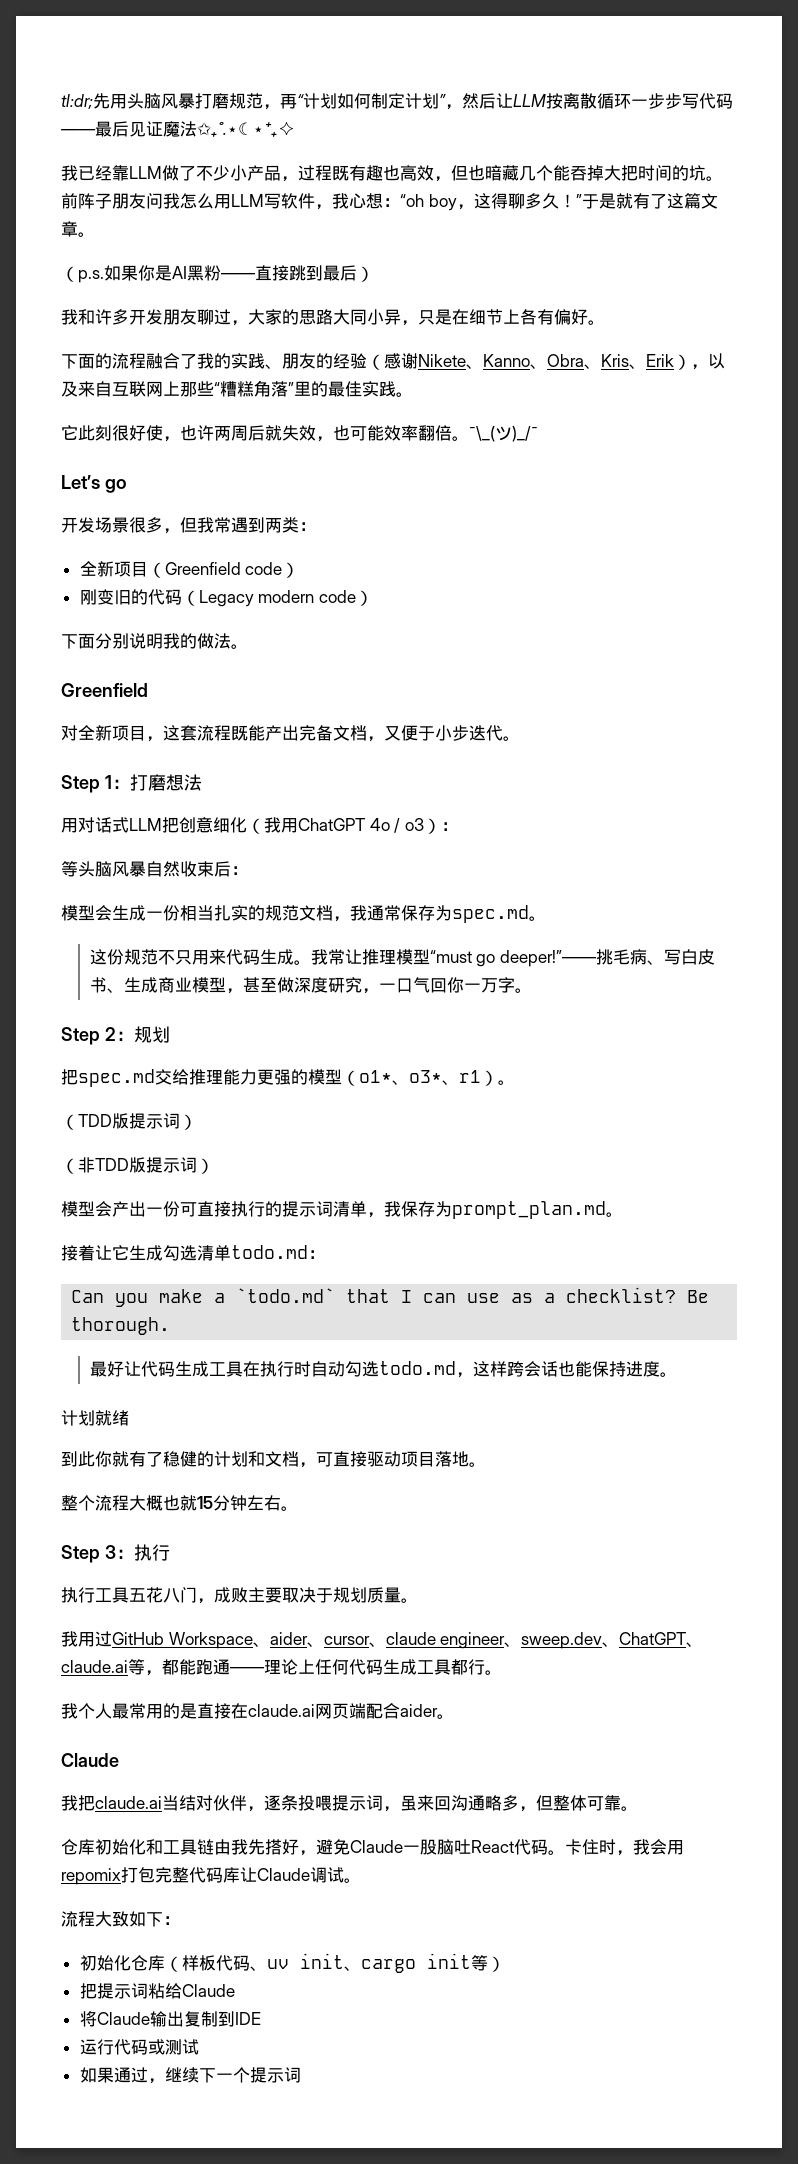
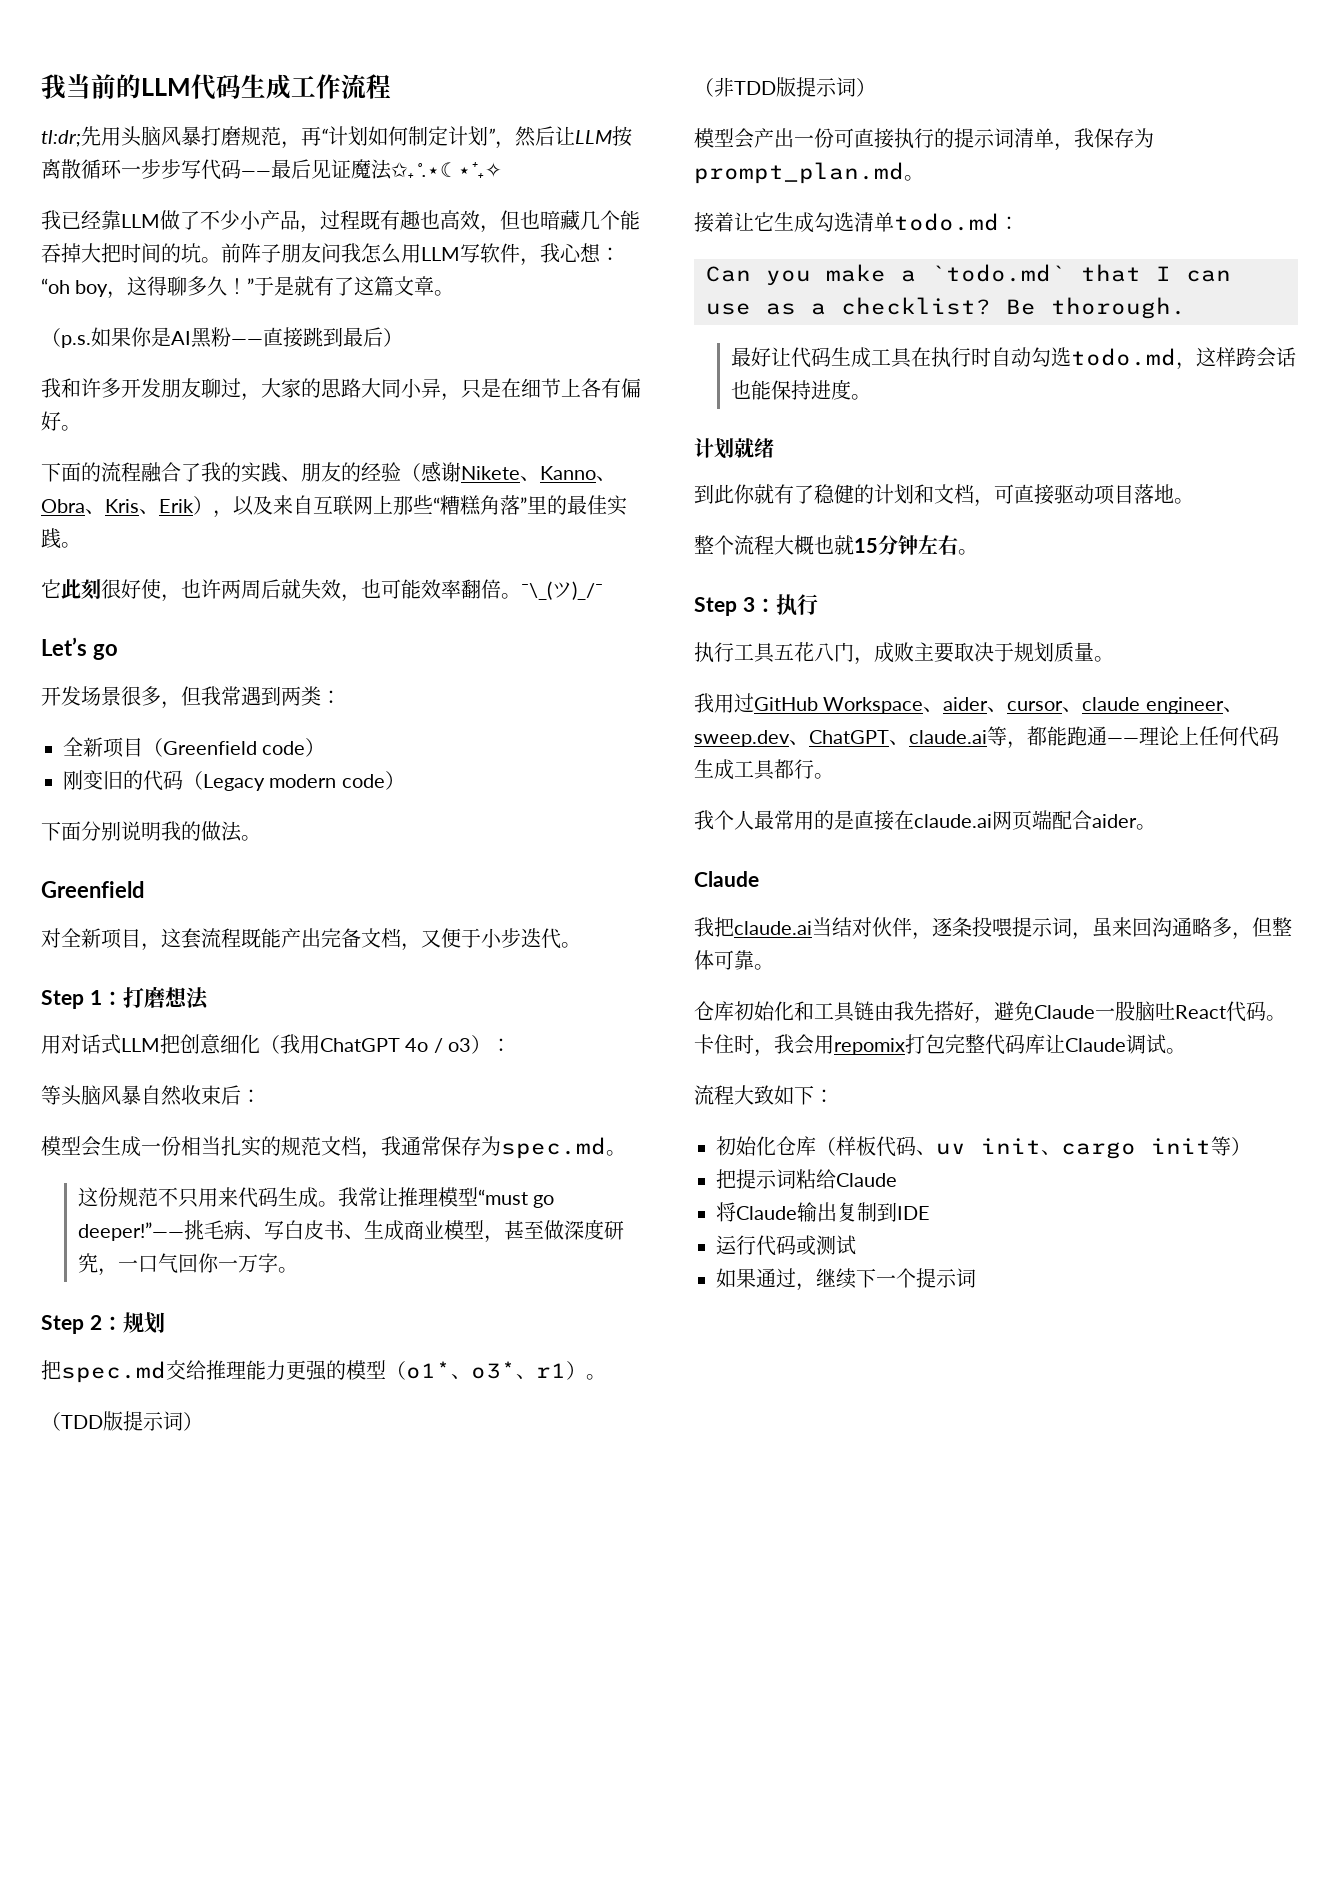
(61, 101) none -> [41,74,391,100] 我当前的LLM代码生成工作流程 //

